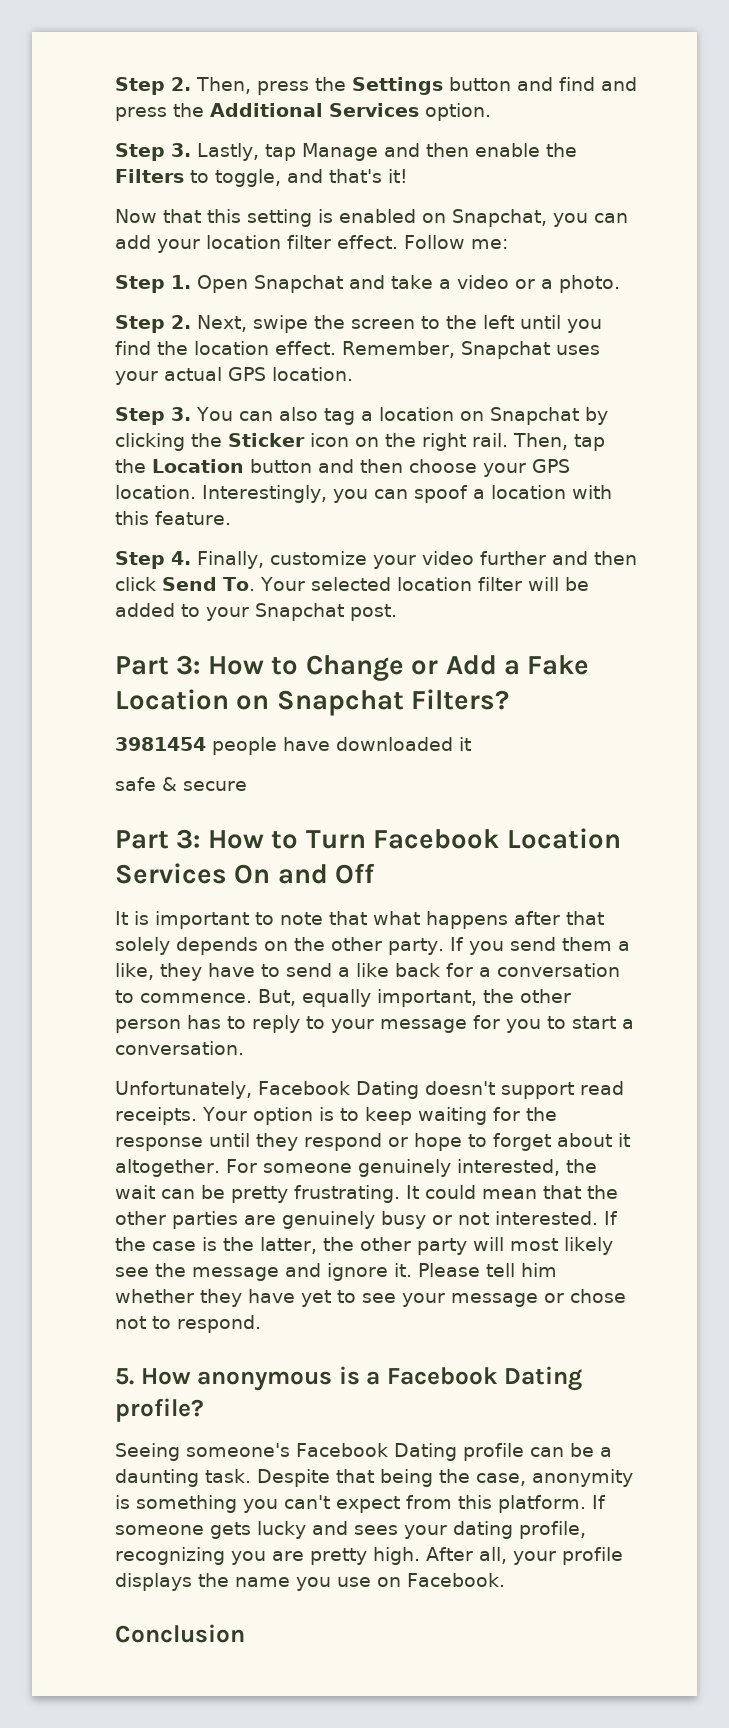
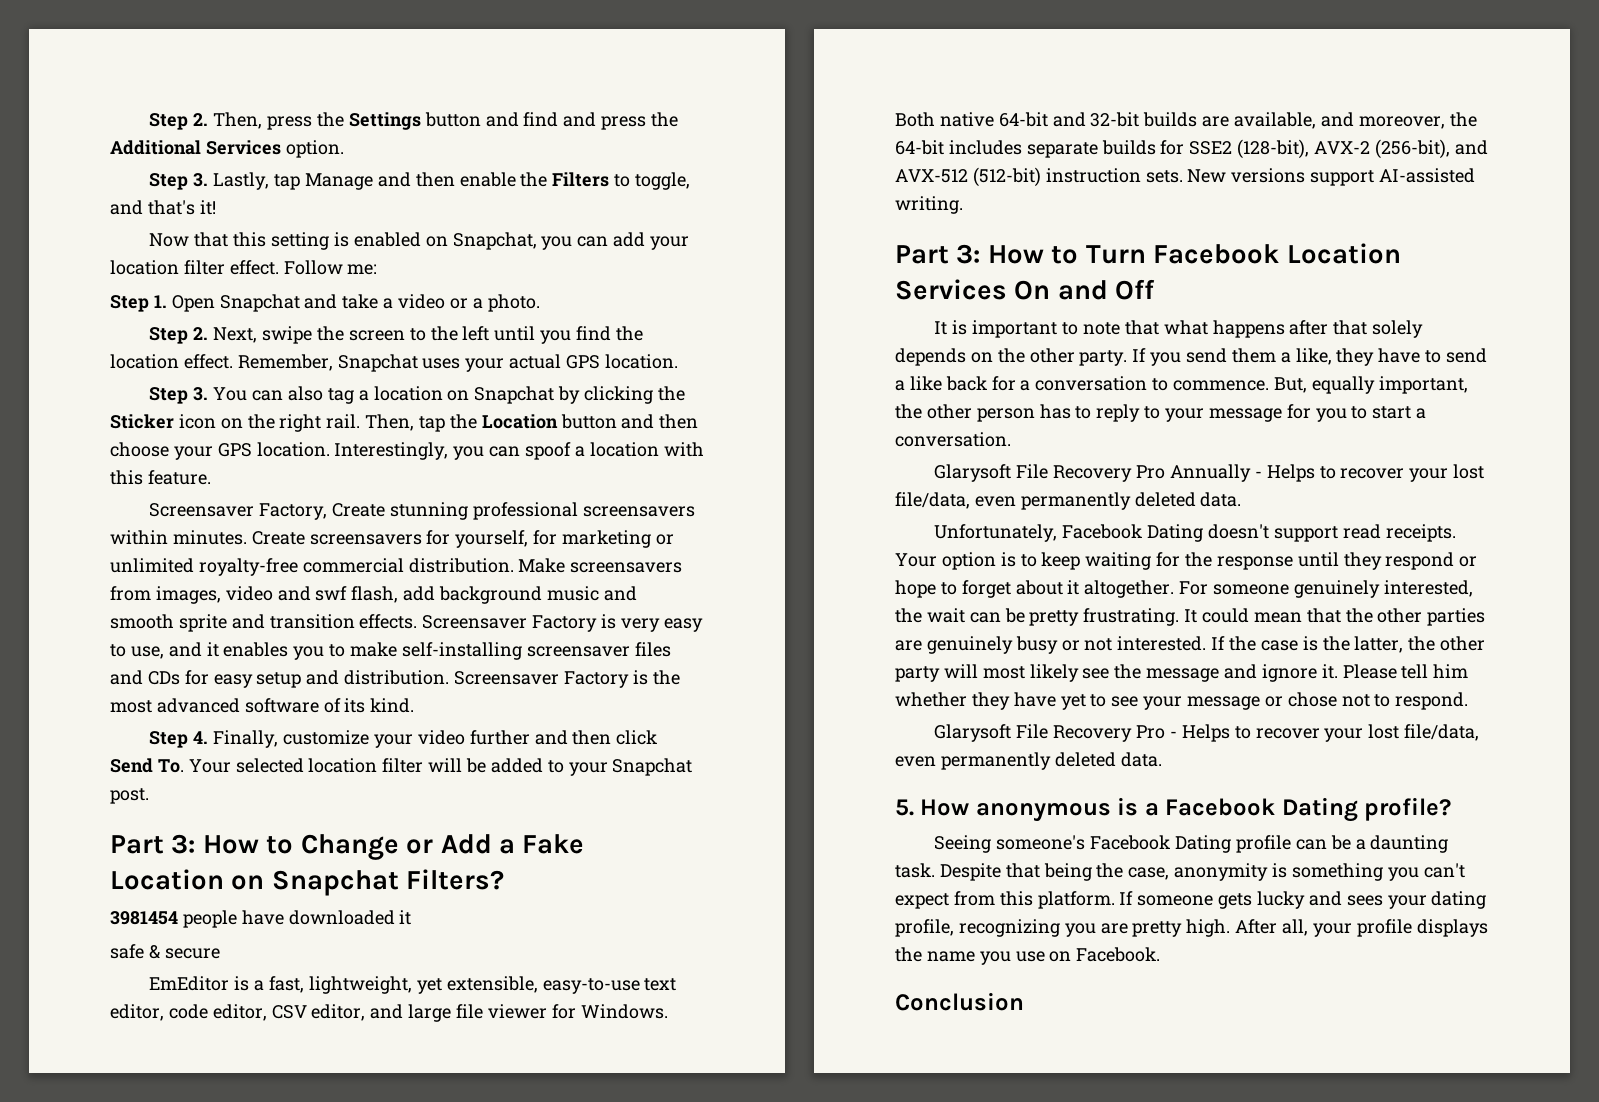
(231, 518) none -> [149,502,695,520] [110,530,674,548] [110,558,683,576] [110,586,637,604] [110,614,703,632] [110,642,671,660] [110,670,680,688] [110,698,415,713] // Screensaver Factory, Create stunning professional screensavers within minutes. Create screensavers for yourself, for marketing or unlimited royalty-free commercial distribution. Make screensavers from images, video and swf flash, add background music and smooth sprite and transition effects. Screensaver Factory is very easy to use, and it enables you to make self-installing screensaver files and CDs for easy setup and distribution. Screensaver Factory is the most advanced software of its kind.
(247, 786) none -> [149,976,677,994] [110,1004,668,1022] [895,112,1477,129] [895,139,1488,159] [895,167,1476,187] [895,196,963,214] // EmEditor is a fast, lightweight, yet extensible, easy-to-use text editor, code editor, CSV editor, and large file viewer for Windows. Both native 64-bit and 32-bit builds are available, and moreover, the 64-bit includes separate builds for SSE2 (128-bit), AVX-2 (256-bit), and AVX-512 (512-bit) instruction sets. New versions support AI-assisted writing.
(244, 1048) none -> [934,464,1485,482] [895,492,1242,510] // Glarysoft File Recovery Pro Annually - Helps to recover your lost file/data, even permanently deleted data.
(261, 1324) none -> [934,724,1480,742] [895,752,1162,770] // Glarysoft File Recovery Pro - Helps to recover your lost file/data, even permanently deleted data.

